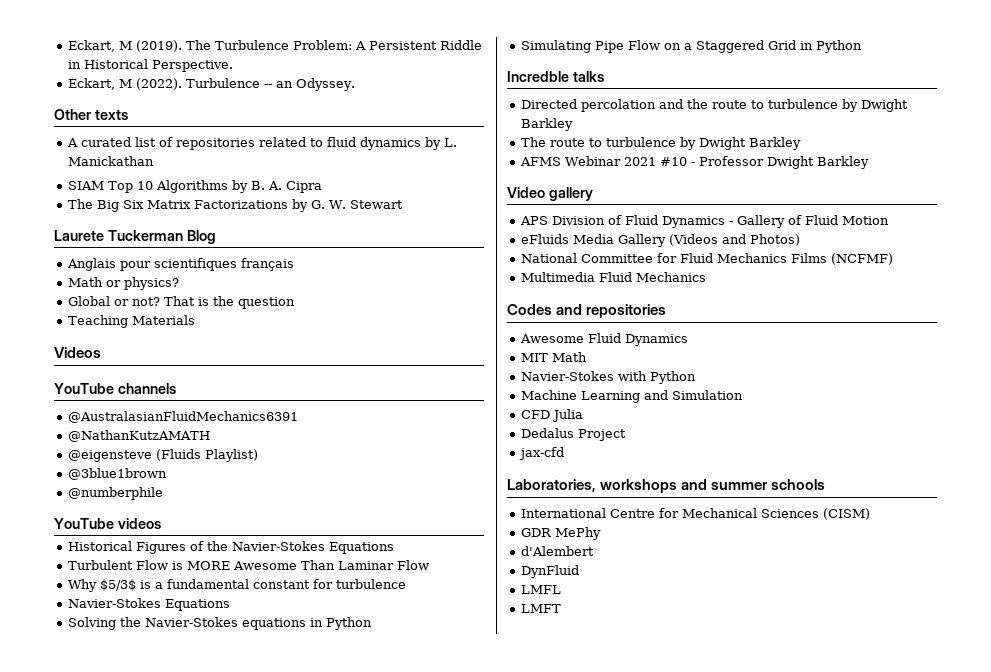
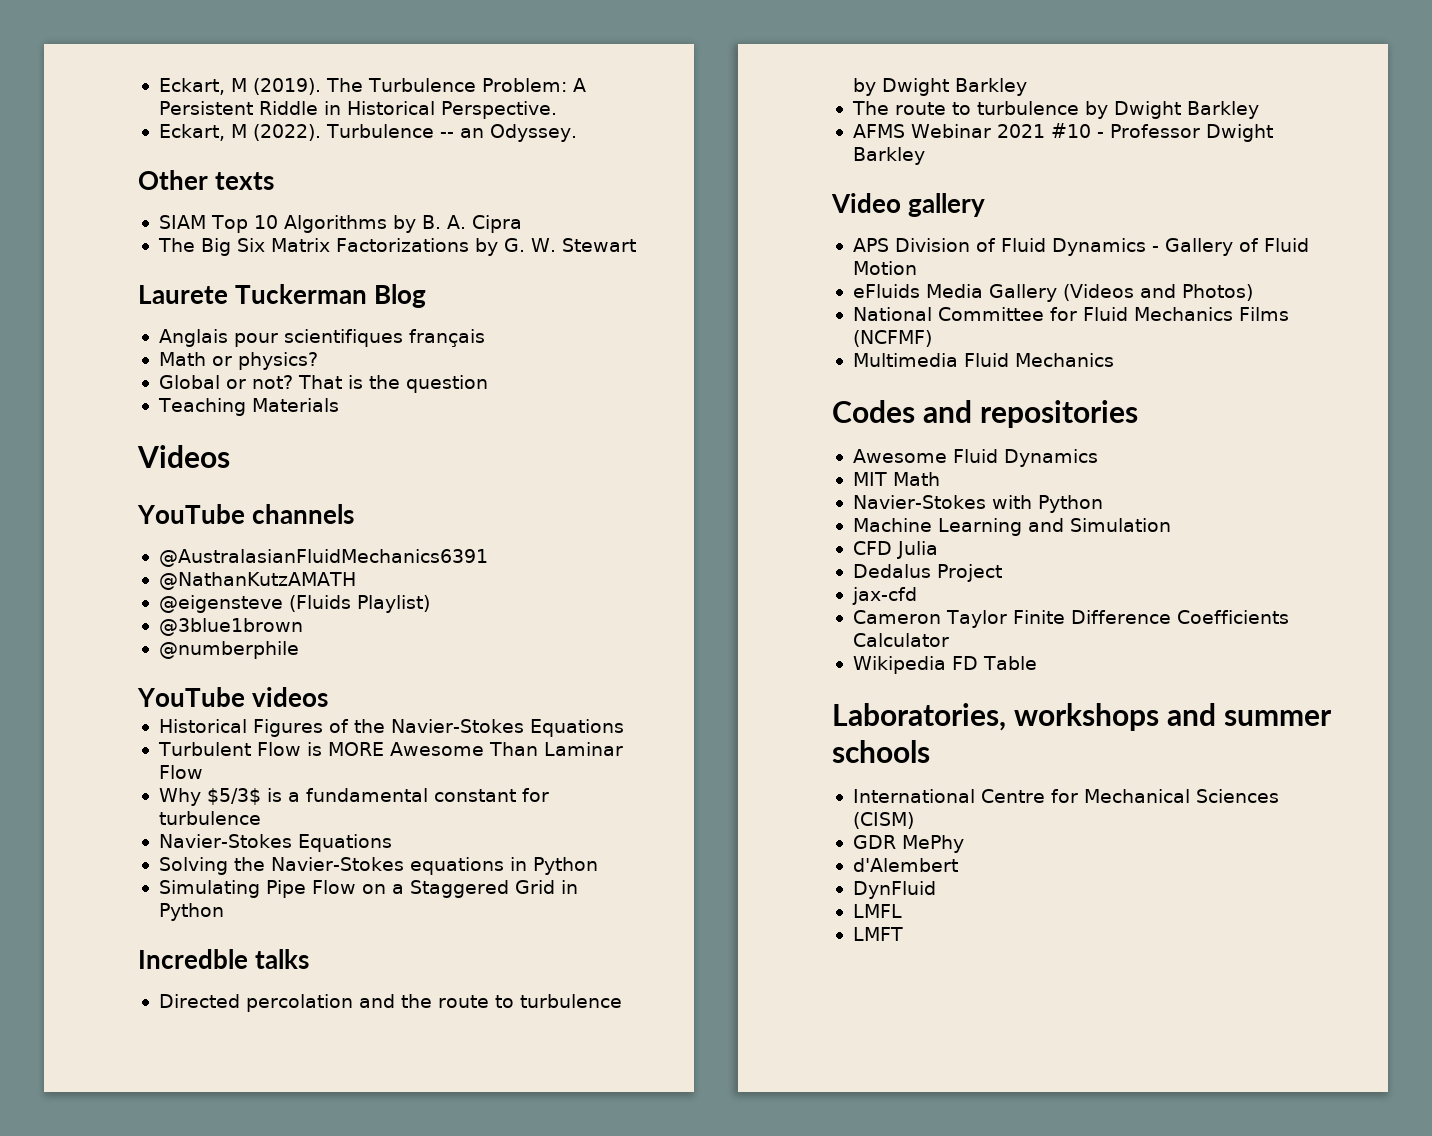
[67,137,458,150] [68,156,155,166] // A curated list of repositories related to fluid dynamics by L. Manickathan -> (275, 181) none
(565, 453) none -> [852,610,1289,628] [852,633,949,647] [852,656,1037,674] // Cameron Taylor Finite Difference Coefficients Calculator // Wikipedia FD Table

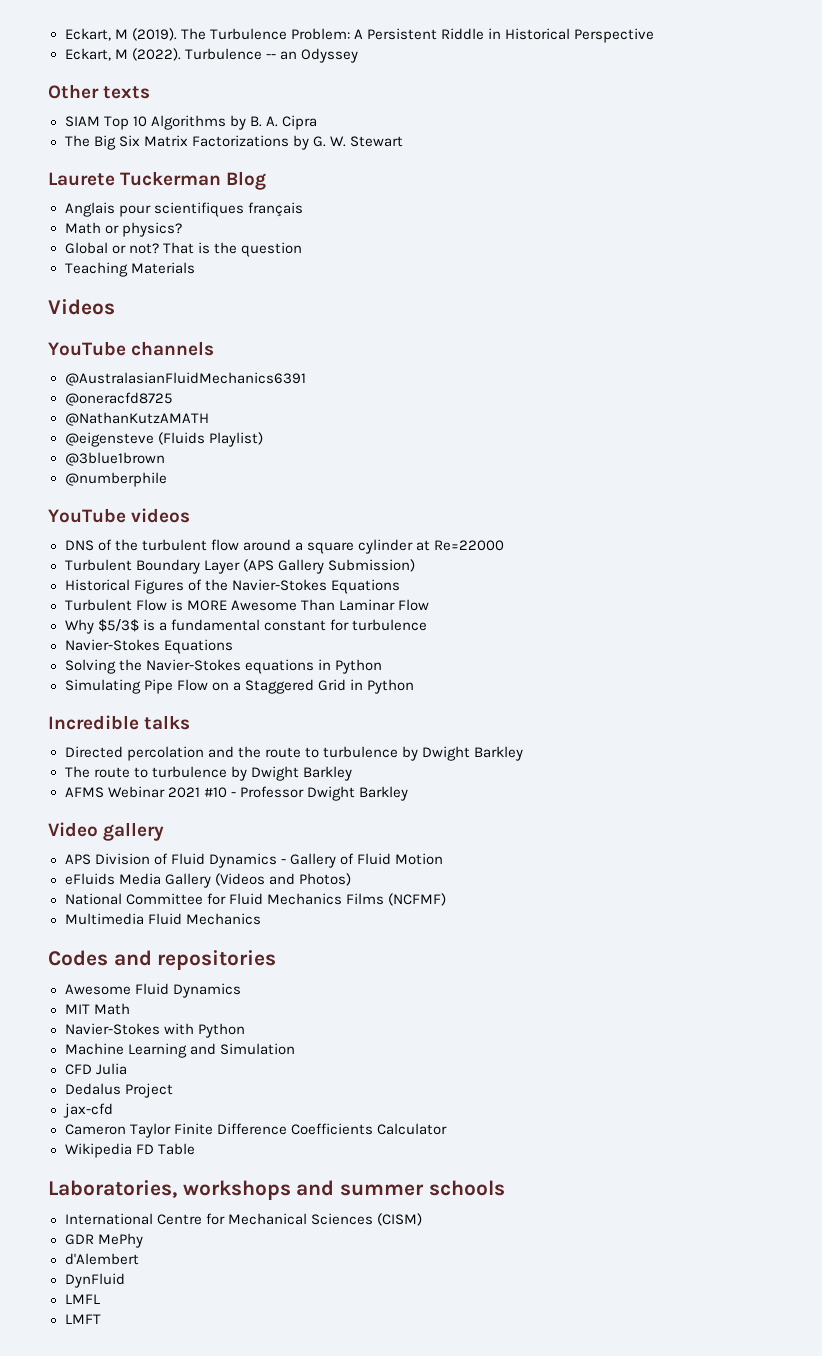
[440,101,557,119] Perspective. -> [574,28,655,43] Perspective
[489,124,577,142] Odyssey. -> [300,48,358,63] Odyssey
(488, 558) none -> [64,392,172,406] // @oneracfd8725
(329, 697) none -> [64,539,505,554] [64,559,415,574] // DNS of the turbulent flow around a square cylinder at Re=22000 // Turbulent Boundary Layer (APS Gallery Submission)
[138,949,248,969] Incredble -> [48,715,139,730] Incredible

